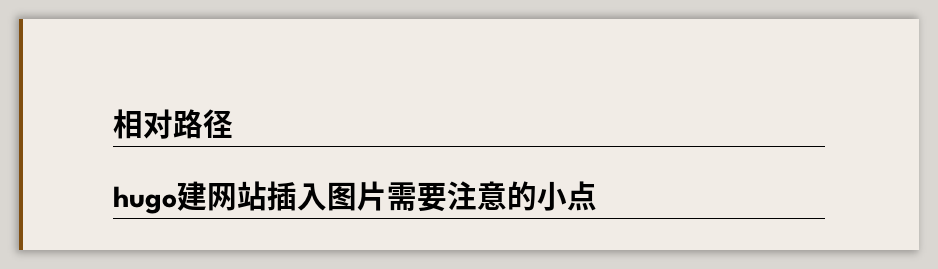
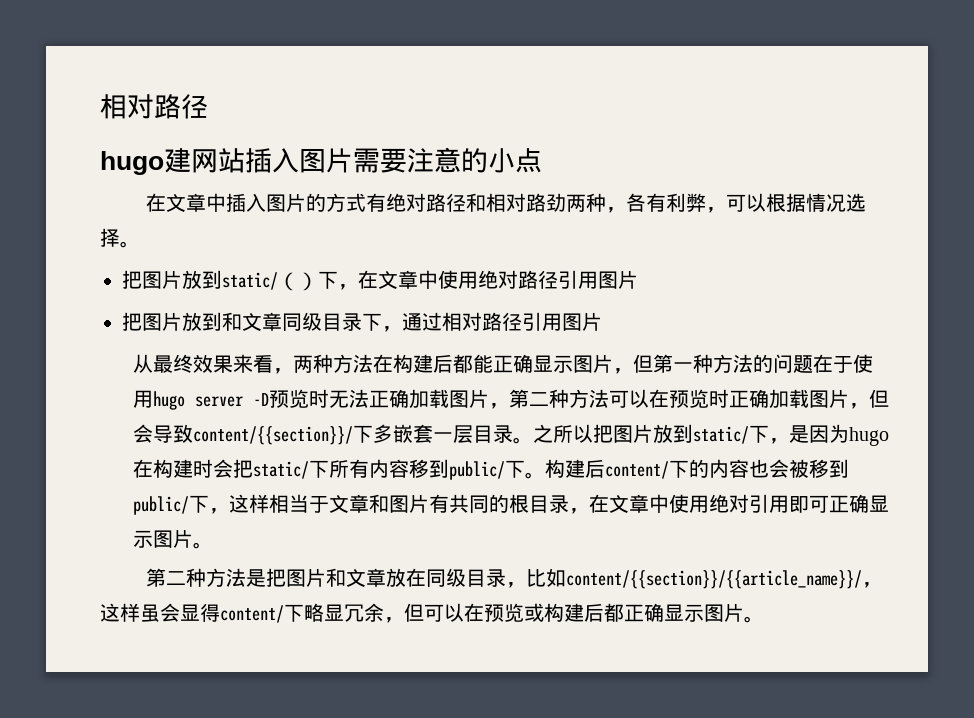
(597, 196) none -> [145,193,866,213] [100,228,140,248] [122,270,638,291] [122,312,602,332] [132,354,873,374] [132,389,889,410] [132,424,889,446] [132,459,849,480] [132,494,889,515] [132,529,213,549] [145,568,882,589] [100,603,764,623] // 在文章中插入图片的方式有绝对路径和相对路劲两种，各有利弊，可以根据情况选择。 // 把图片放到static/（）下，在文章中使用绝对路径引用图片 // 把图片放到和文章同级目录下，通过相对路径引用图片 // 从最终效果来看，两种方法在构建后都能正确显示图片，但第一种方法的问题在于使用hugo server -D预览时无法正确加载图片，第二种方法可以在预览时正确加载图片，但会导致content/{{section}}/下多嵌套一层目录。之所以把图片放到static/下，是因为hugo在构建时会把static/下所有内容移到public/下。构建后content/下的内容也会被移到public/下，这样相当于文章和图片有共同的根目录，在文章中使用绝对引用即可正确显示图片。 // 第二种方法是把图片和文章放在同级目录，比如content/{{section}}/{{article_name}}/，这样虽会显得content/下略显冗余，但可以在预览或构建后都正确显示图片。

